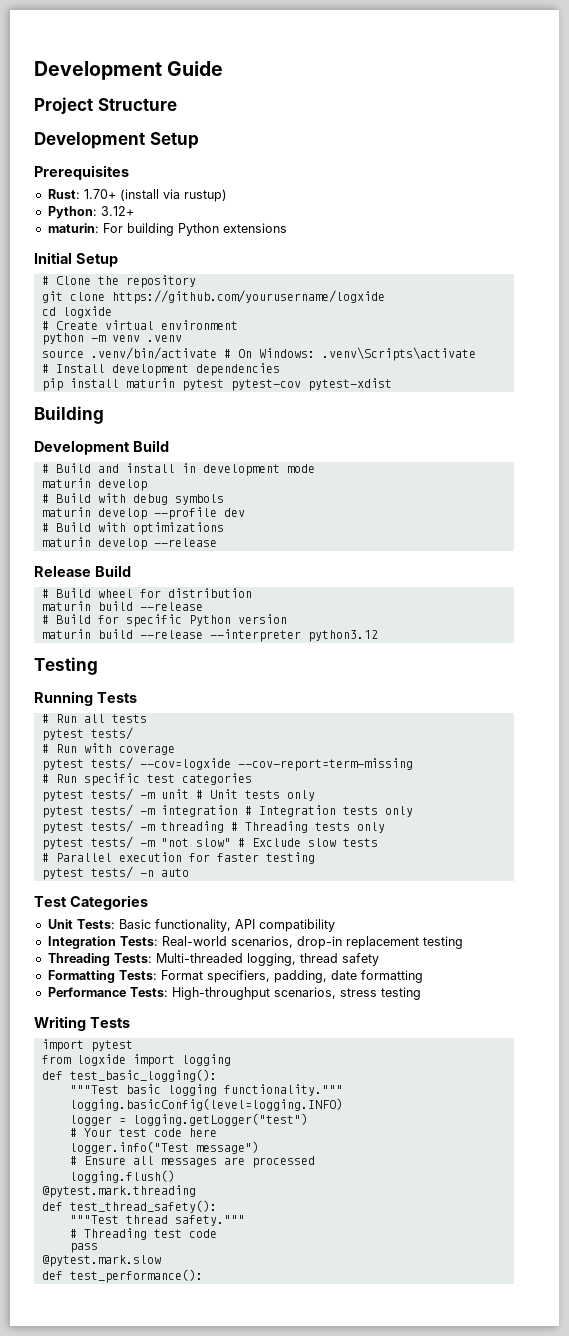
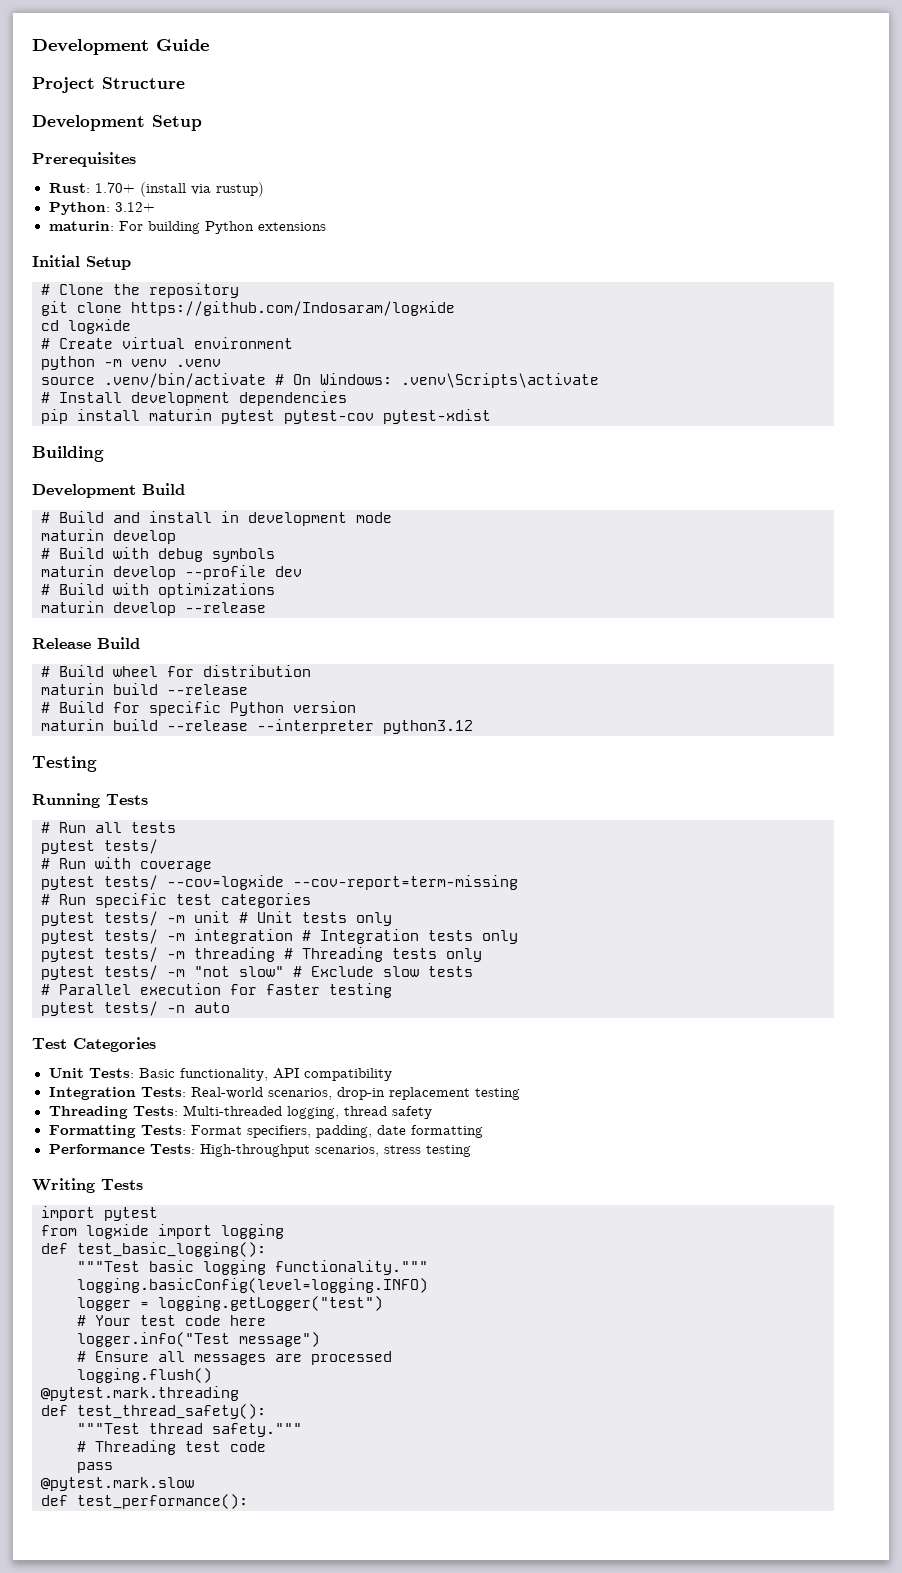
[111,290,385,304] https://github.com/yourusername/logxide -> [131,301,455,316] https://github.com/Indosaram/logxide

